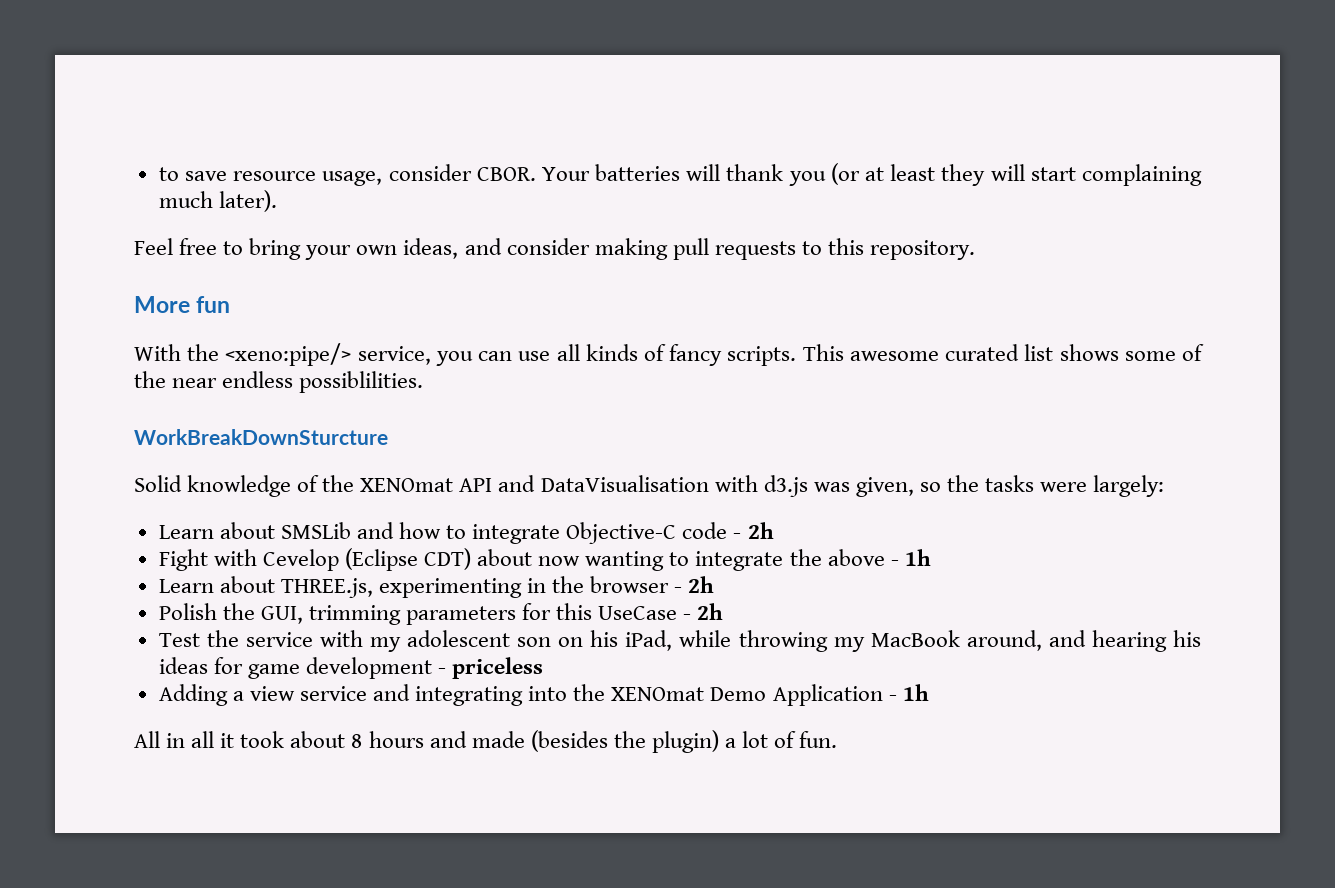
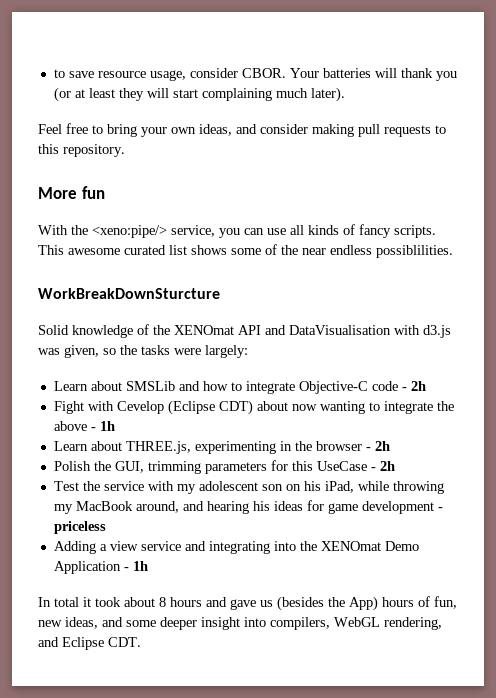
[134,731,215,748] All in all -> [38,597,79,607] In total
[471,730,838,753] made (besides the plugin) a lot of fun. -> [230,596,457,611] [38,617,442,630] [38,637,141,650] gave us (besides the App) hours of fun, new ideas, and some deeper insight into compilers, WebGL rendering, and Eclipse CDT.

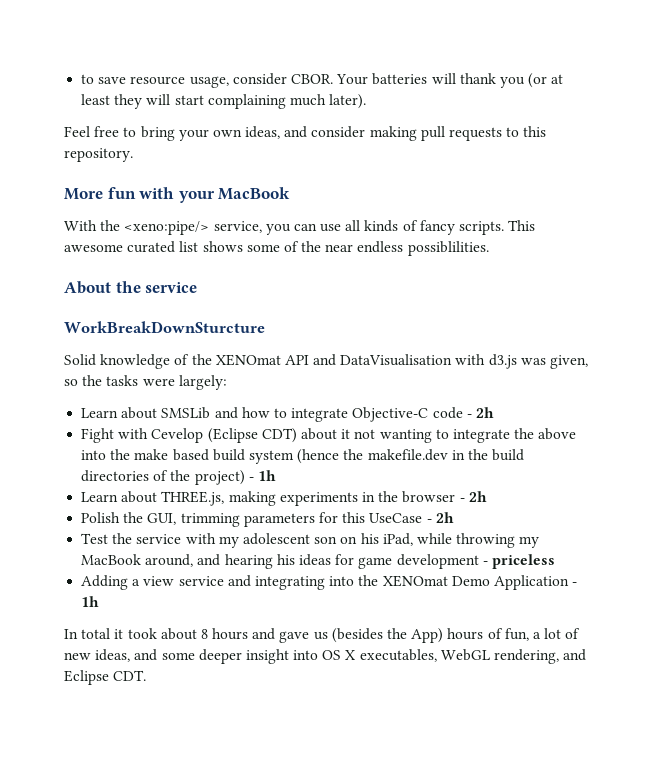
(105, 192) none -> [139,187,291,203] with your MacBook
(453, 251) none -> [64,281,198,294] // About the service
[291,404,317,411] now -> [341,429,376,439] it not
(87, 426) none -> [81,449,525,464] [81,470,245,485] into the make based build system (hence the makefile.dev in the build directories of the project)
[194,441,276,454] experimenting -> [228,491,358,506] making experiments
(457, 602) none -> [532,628,581,639] a lot of
[270,617,330,630] compilers, -> [322,649,437,662] OS X executables,

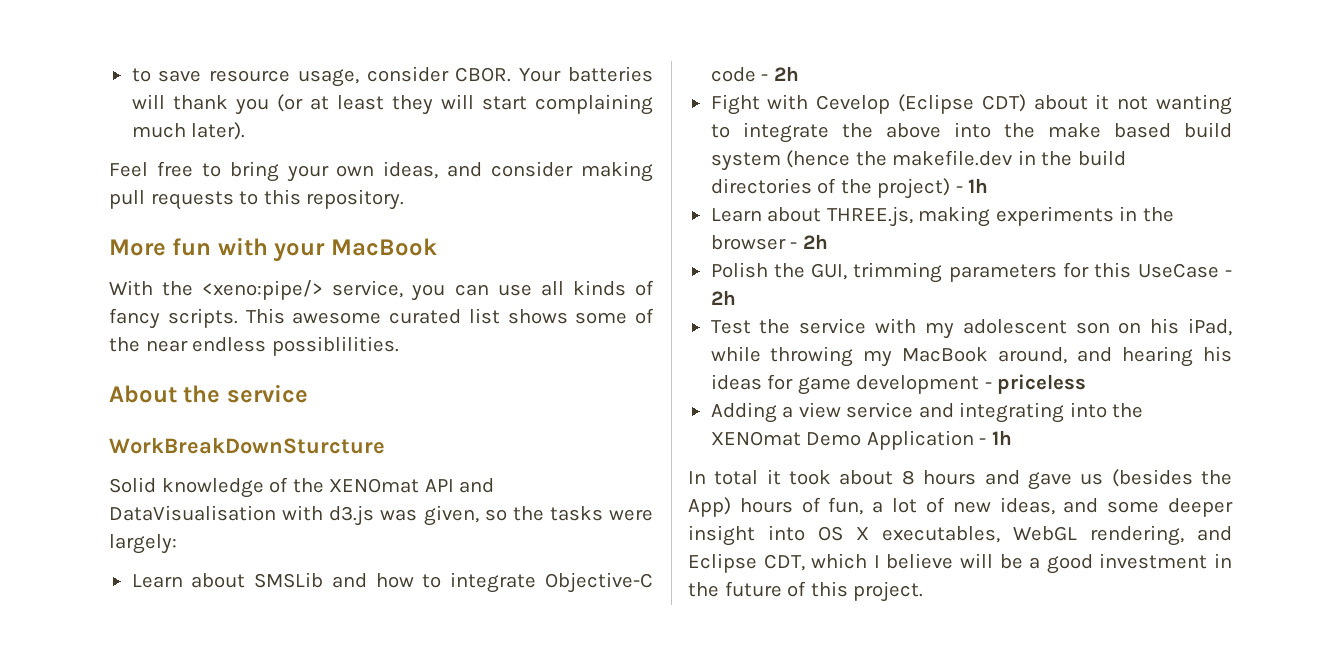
[113,670,147,681] CDT. -> [763,553,1232,574] [688,581,924,602] CDT, which I believe will be a good investment in the future of this project.

